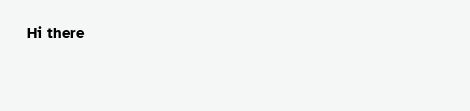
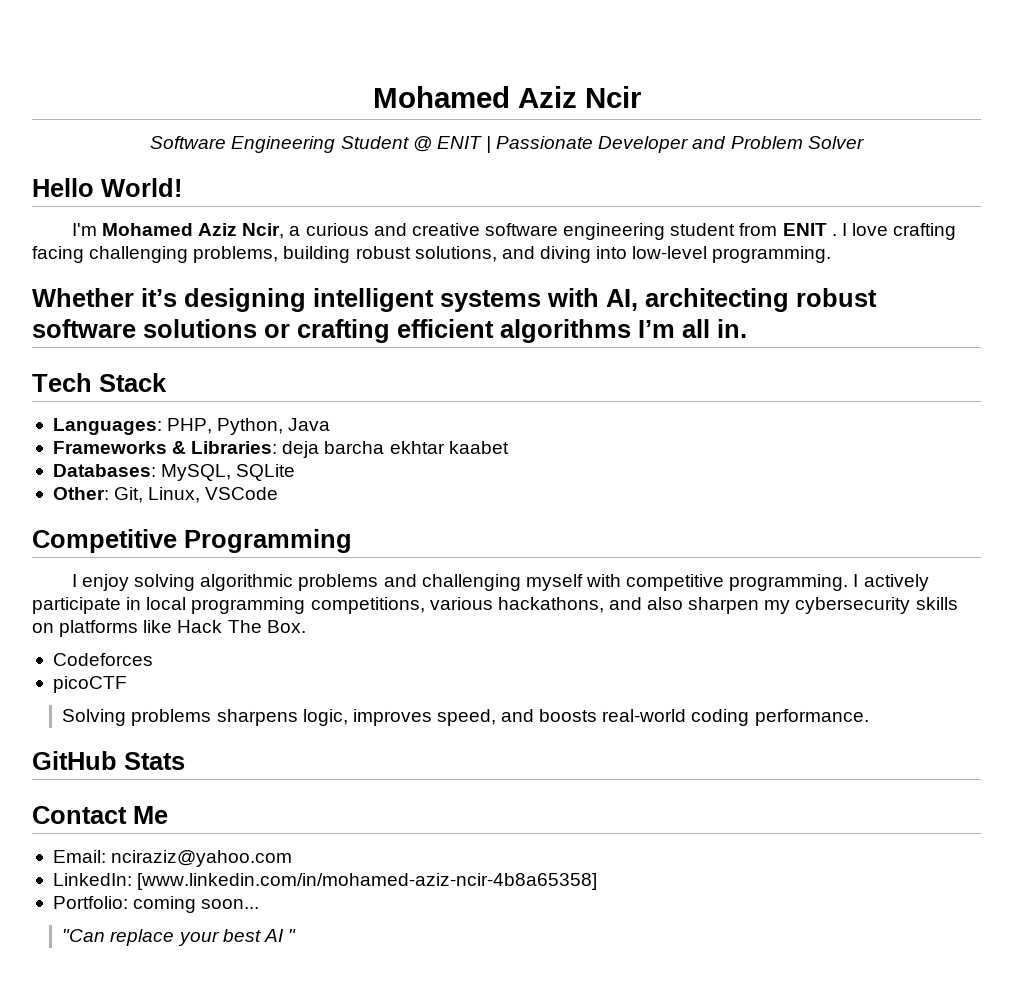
[27,26,85,38] Hi there -> [372,86,642,108] [150,136,864,153] [32,178,182,197] [71,223,957,240] [32,246,832,263] [32,288,877,312] [32,319,747,343] [32,373,167,392] [52,418,331,435] [52,441,509,458] [52,464,296,481] [52,487,279,503] [32,529,352,553] [71,574,929,591] [32,597,958,614] [32,620,306,637] [52,653,153,666] [52,676,127,693] [62,709,869,726] [32,751,185,770] [32,806,168,824] [52,850,293,867] [52,873,598,890] [52,896,260,913] [62,929,296,946] Mohamed Aziz Ncir // Software Engineering Student @ ENIT | Passionate Developer and Problem Solver // Hello World! // I'm Mohamed Aziz Ncir, a curious and creative software engineering student from ENIT . I love crafting facing challenging problems, building robust solutions, and diving into low-level programming. // Whether it’s designing intelligent systems with AI, architecting robust software solutions or crafting efficient algorithms I’m all in. // Tech Stack // Languages: PHP, Python, Java // Frameworks & Libraries: deja barcha ekhtar kaabet // Databases: MySQL, SQLite // Other: Git, Linux, VSCode // Competitive Programming // I enjoy solving algorithmic problems and challenging myself with competitive programming. I actively participate in local programming competitions, various hackathons, and also sharpen my cybersecurity skills on platforms like Hack The Box. // Codeforces // picoCTF // Solving problems sharpens logic, improves speed, and boosts real-world coding performance. // GitHub Stats // Contact Me // Email: nciraziz@yahoo.com // LinkedIn: [www.linkedin.com/in/mohamed-aziz-ncir-4b8a65358] // Portfolio: coming soon... // "Can replace your best AI "

